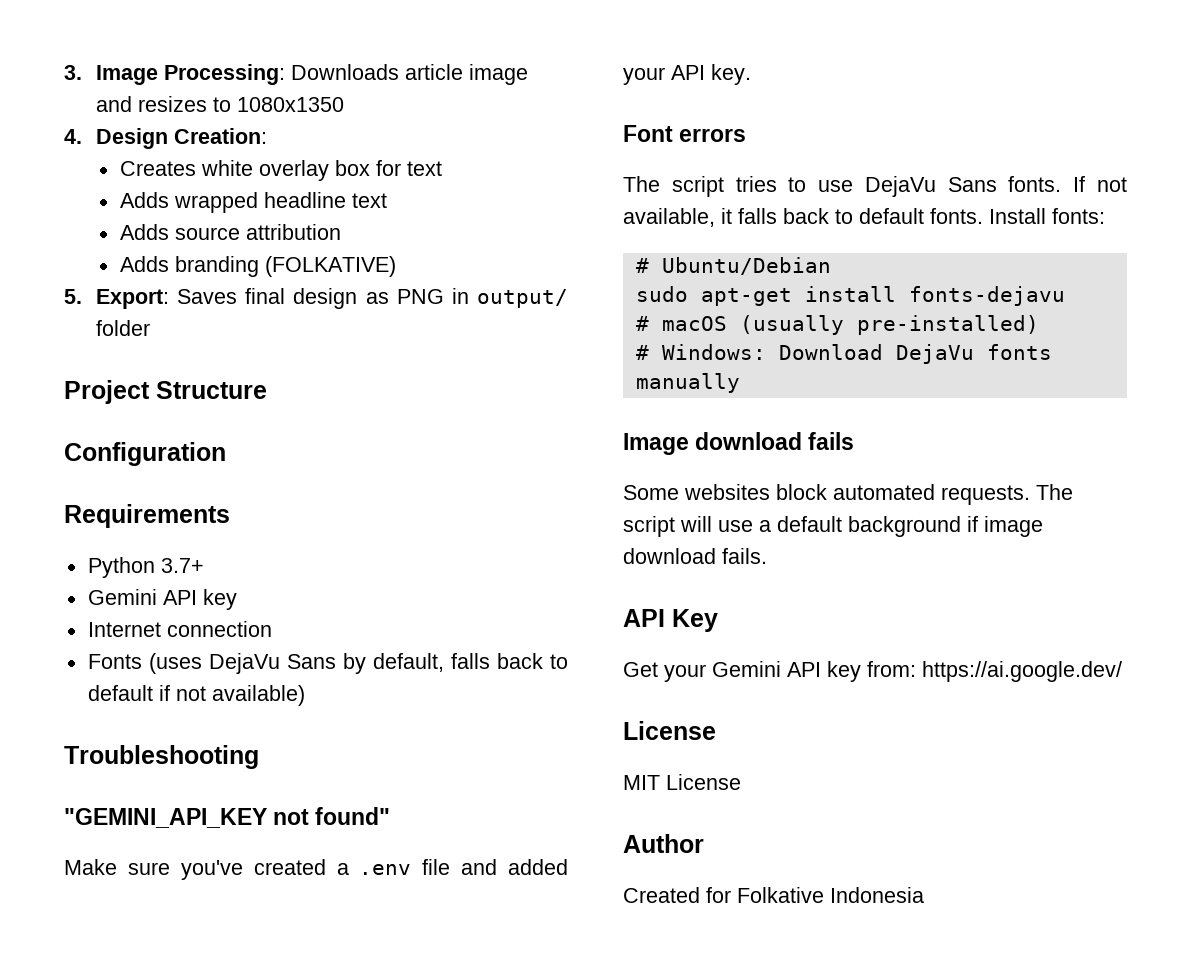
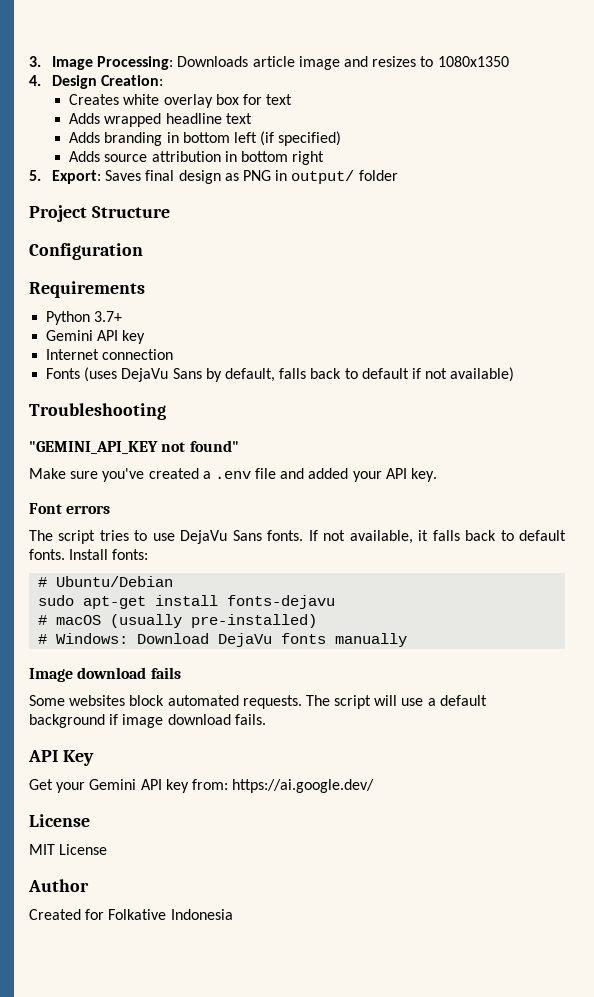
(387, 200) none -> [69,131,342,146] // Adds branding in bottom left (if specified)
[119,256,396,277] // Adds branding (FOLKATIVE) -> [224,151,325,165] in bottom right

